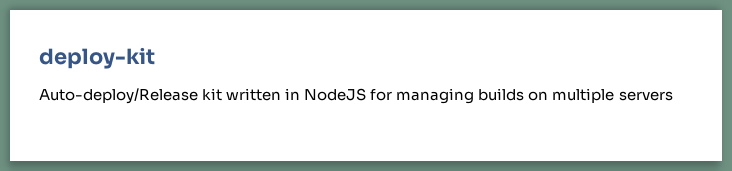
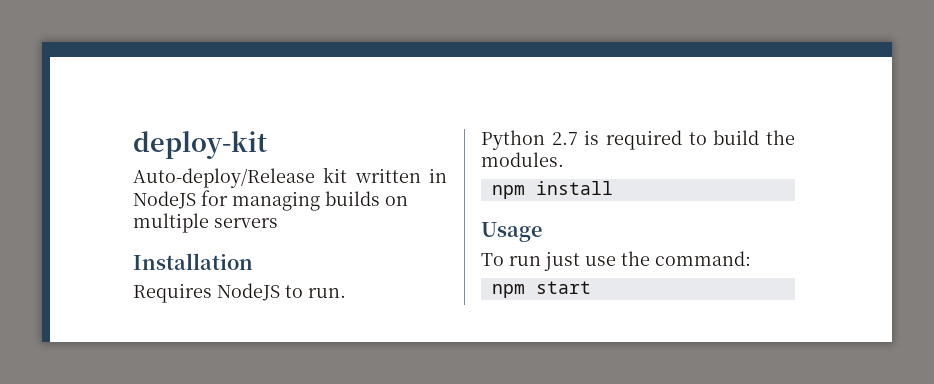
(673, 96) none -> [133,253,253,270] [133,283,346,303] [481,130,795,150] [481,152,564,167] [491,181,613,199] [481,222,542,242] [481,251,751,271] [491,281,591,298] // Installation // Requires NodeJS to run. // Python 2.7 is required to build the modules. // npm install // Usage // To run just use the command: // npm start

